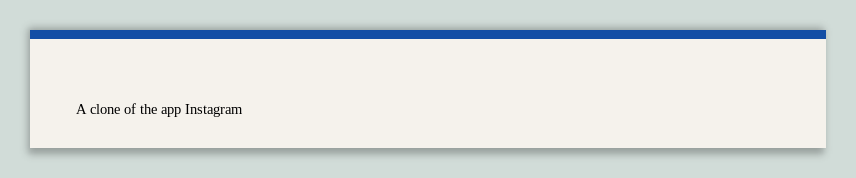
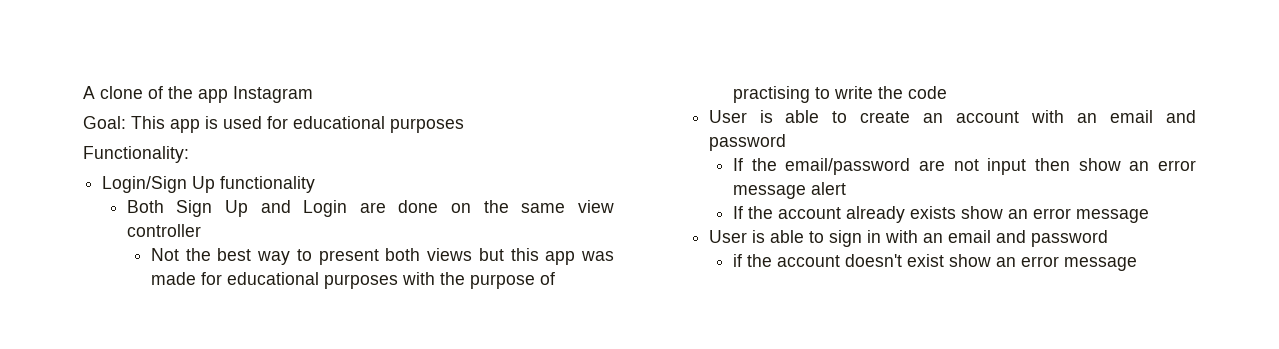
(243, 110) none -> [83,116,464,133] [83,146,189,163] [102,176,316,193] [126,200,614,217] [126,224,201,237] [150,248,615,265] [150,272,555,289] [732,86,947,103] [708,110,1196,123] [708,134,786,151] [732,158,1196,175] [732,182,846,199] [732,206,1149,223] [708,230,1108,247] [732,254,1137,271] // Goal: This app is used for educational purposes // Functionality: // Login/Sign Up functionality // Both Sign Up and Login are done on the same view controller // Not the best way to present both views but this app was made for educational purposes with the purpose of practising to write the code // User is able to create an account with an email and password // If the email/password are not input then show an error message alert // If the account already exists show an error message // User is able to sign in with an email and password // if the account doesn't exist show an error message

